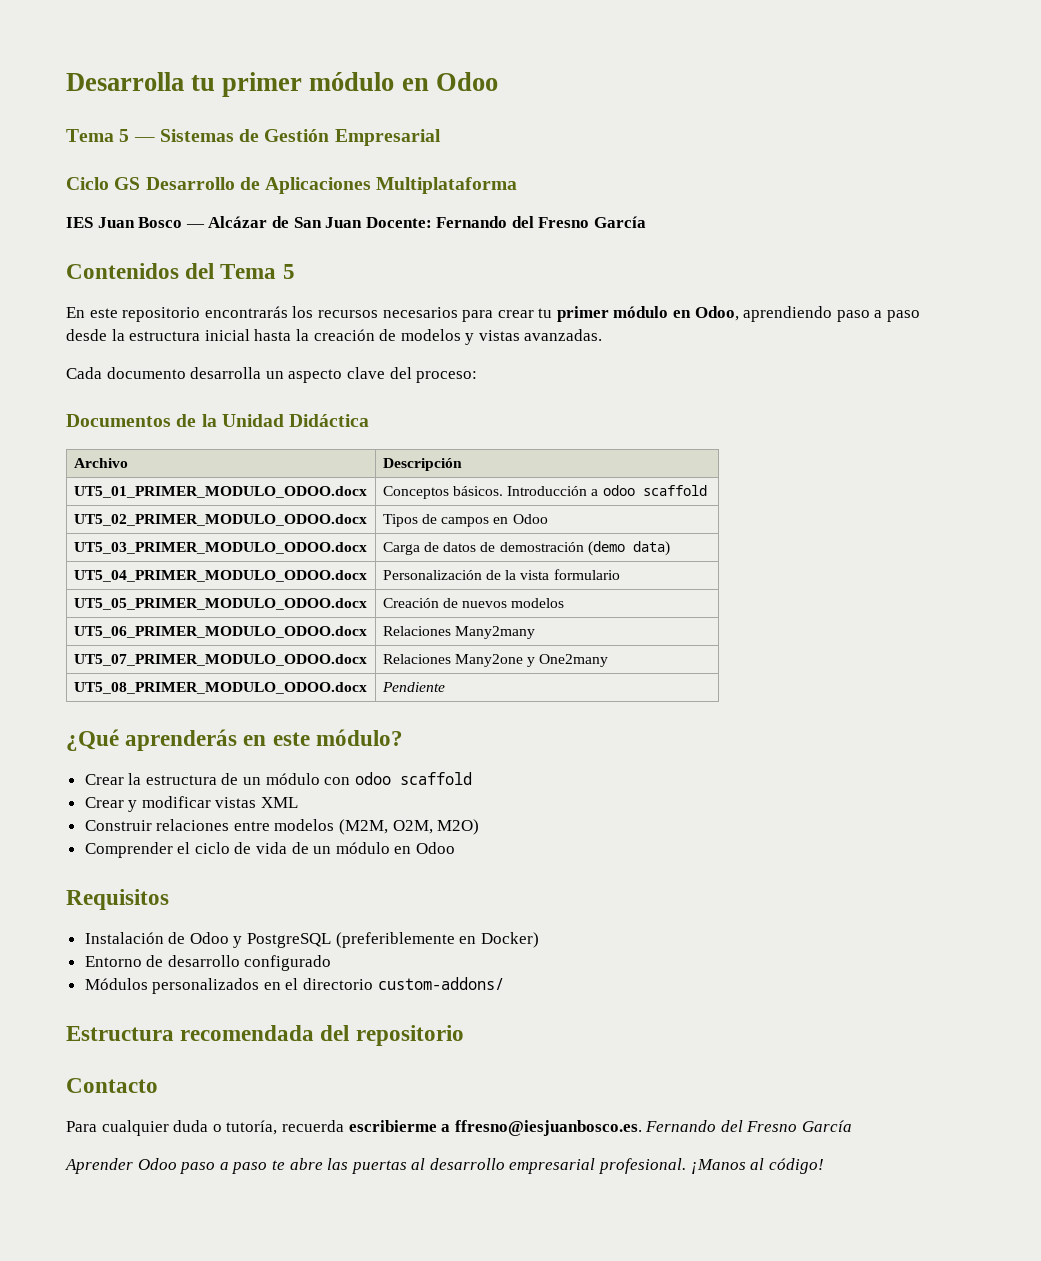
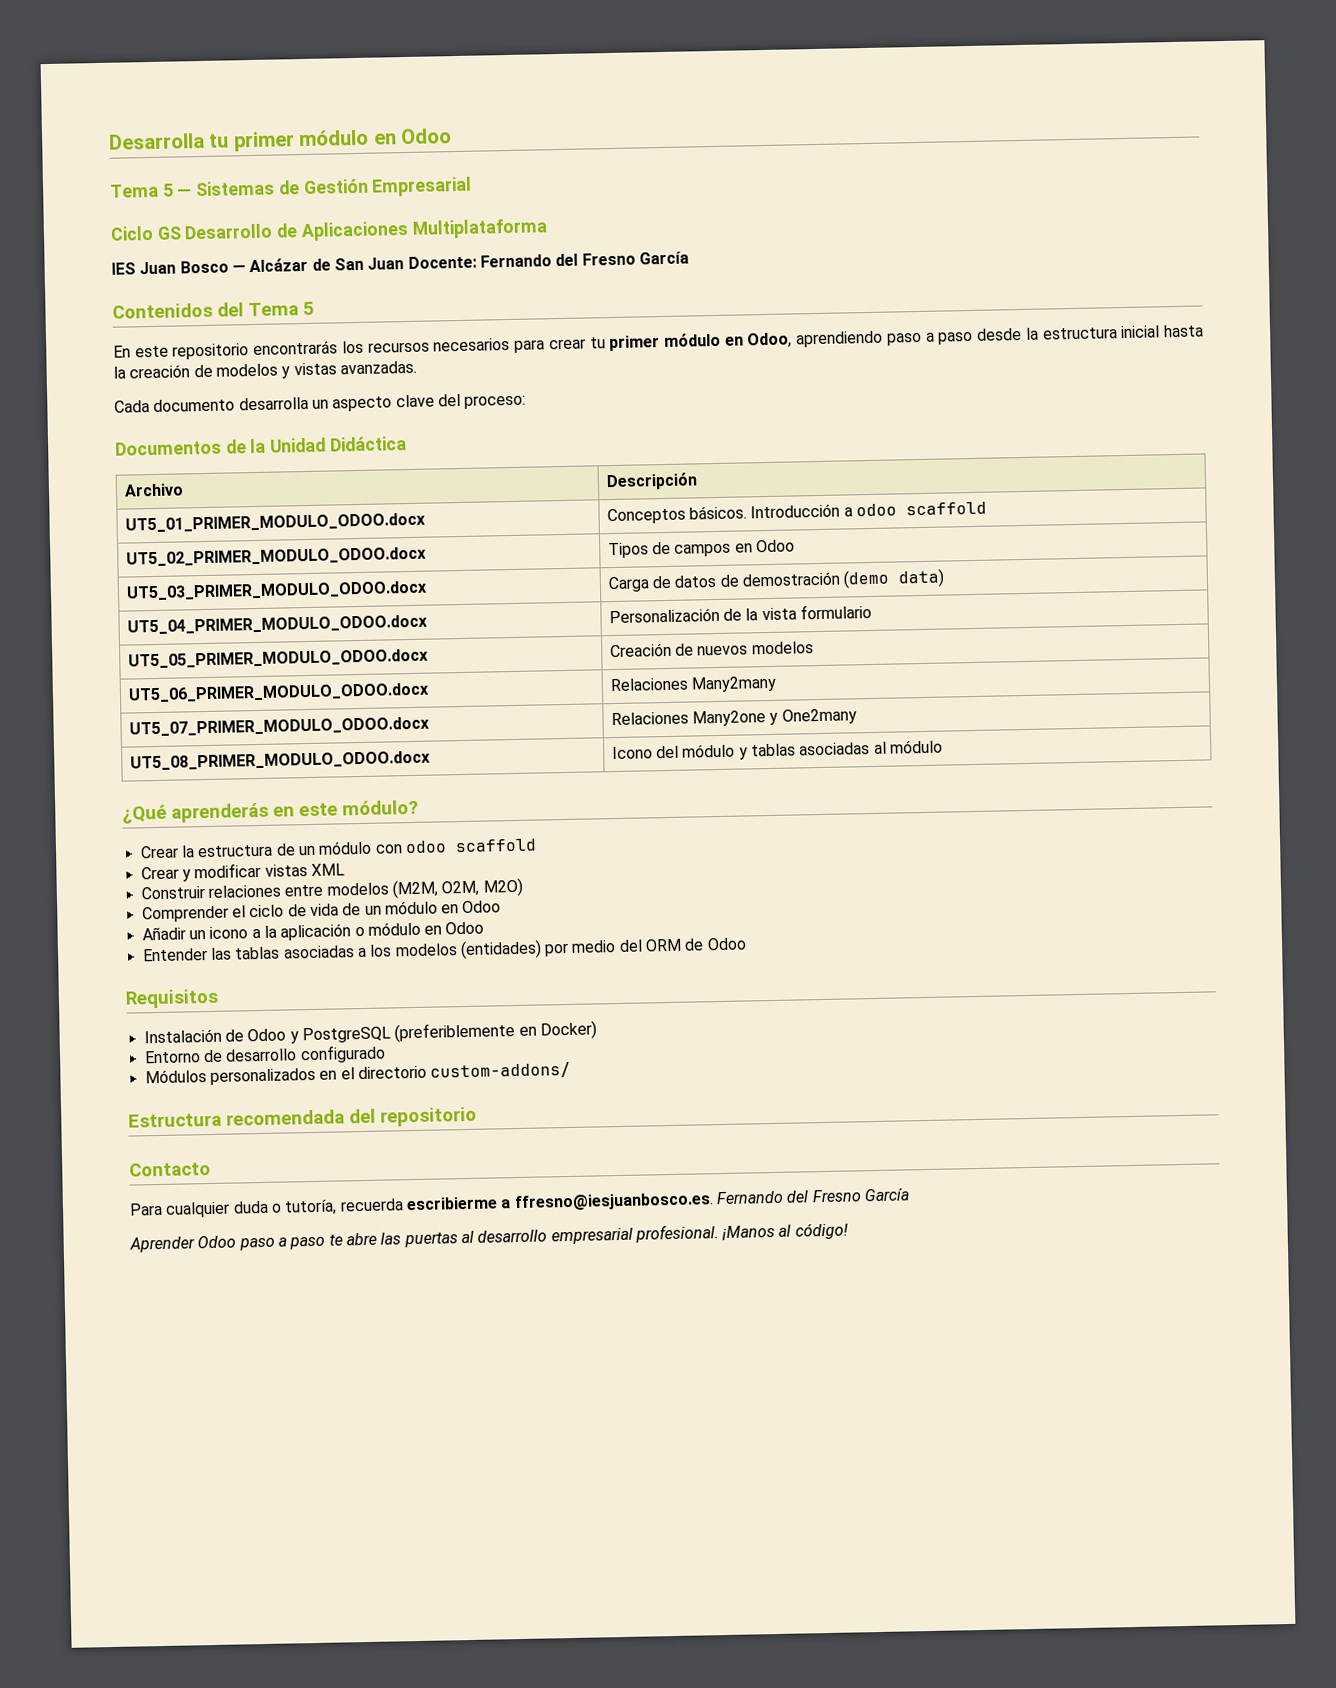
[381,682,445,692] Pendiente -> [611,739,944,760] Icono del módulo y tablas asociadas al módulo
(456, 848) none -> [141,921,485,941] [141,937,747,962] // Añadir un icono a la aplicación o módulo en Odoo // Entender las tablas asociadas a los modelos (entidades) por medio del ORM de Odoo

